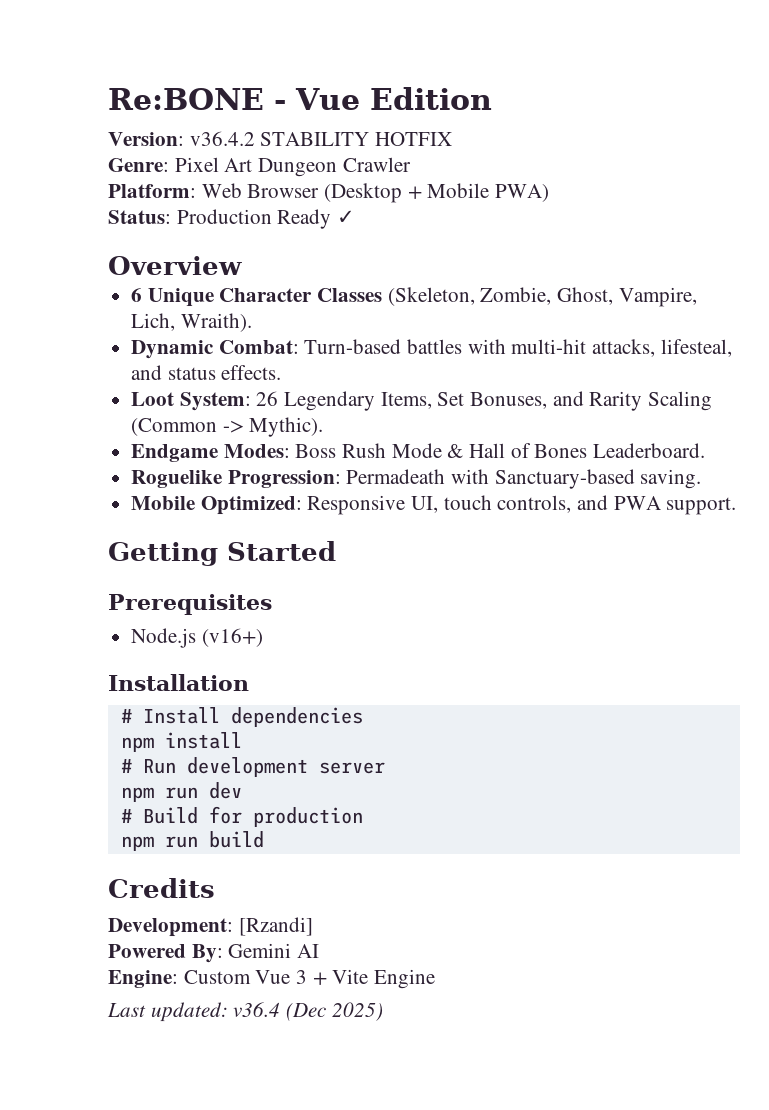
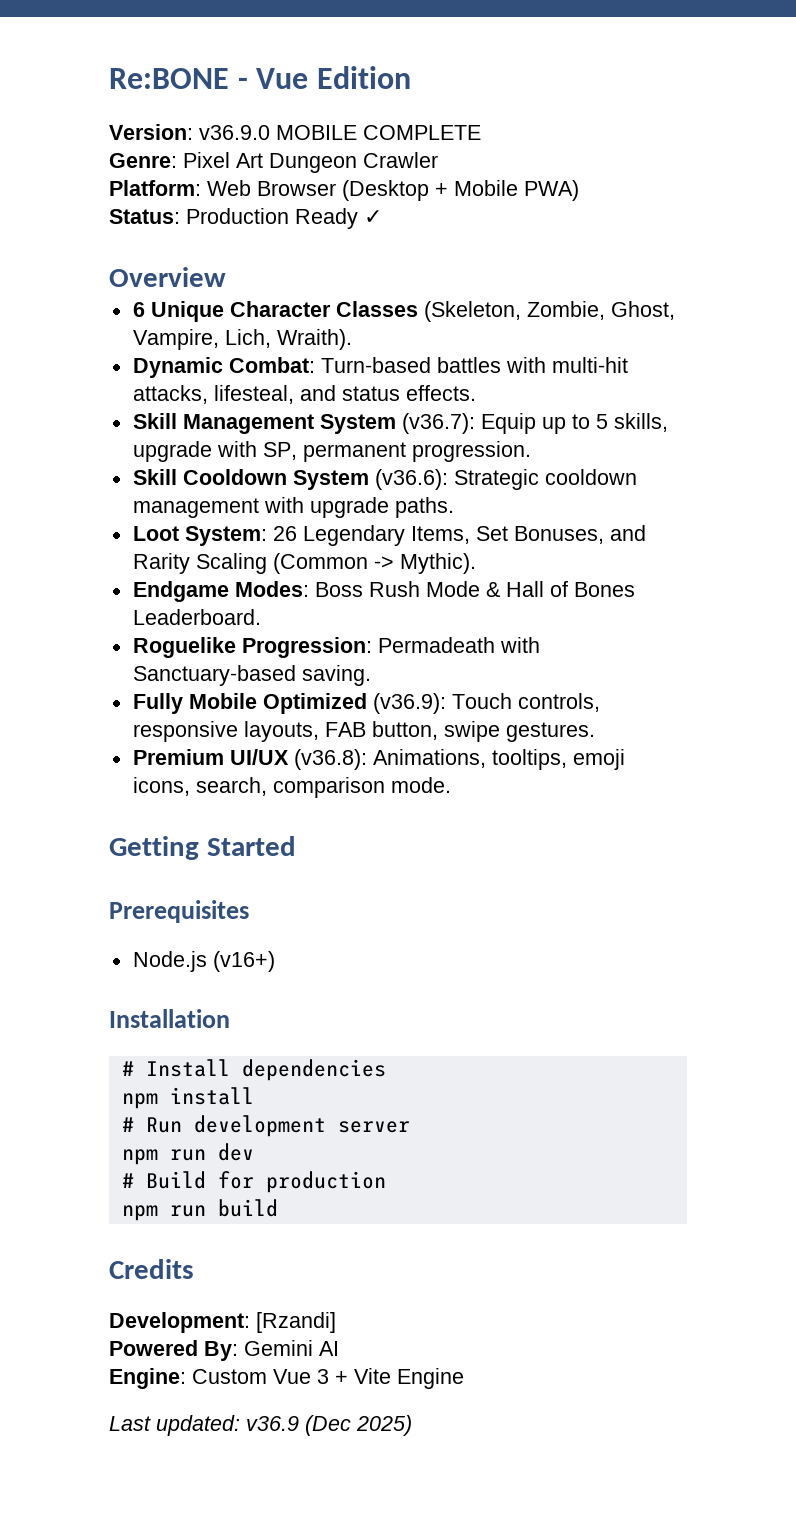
[189,131,453,146] v36.4.2 STABILITY HOTFIX -> [199,125,481,140] v36.9.0 MOBILE COMPLETE
(282, 372) none -> [132,413,668,434] [132,441,531,462] [132,469,637,490] [132,497,454,518] // Skill Management System (v36.7): Equip up to 5 skills, upgrade with SP, permanent progression. // Skill Cooldown System (v36.6): Strategic cooldown management with upgrade paths.
[131,495,737,515] Mobile Optimized: Responsive UI, touch controls, and PWA support. -> [132,693,600,714] [132,721,595,742] [132,749,625,770] [132,777,451,798] Fully Mobile Optimized (v36.9): Touch controls, responsive layouts, FAB button, swipe gestures. // Premium UI/UX (v36.8): Animations, tooltips, emoji icons, search, comparison mode.
[233,1002,281,1017] v36.4 -> [246,1416,299,1431] v36.9

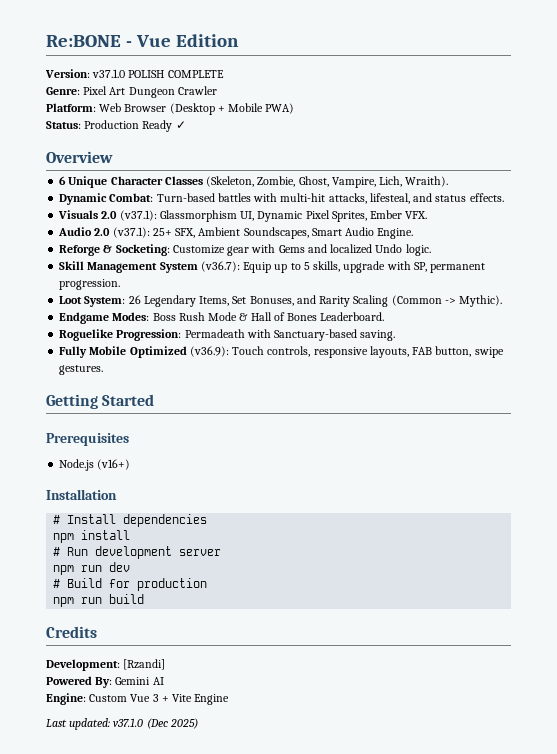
[199,125,357,140] v36.9.0 MOBILE -> [92,69,165,78] v37.1.0 POLISH
(476, 393) none -> [58,210,428,222] [58,227,414,239] [59,244,431,256] // Visuals 2.0 (v37.1): Glassmorphism UI, Dynamic Pixel Sprites, Ember VFX. // Audio 2.0 (v37.1): 25+ SFX, Ambient Soundscapes, Smart Audio Engine. // Reforge & Socketing: Customize gear with Gems and localized Undo logic.
[132,469,637,490] [132,497,454,518] // Skill Cooldown System (v36.6): Strategic cooldown management with upgrade paths. -> (121, 284) none
[132,749,625,770] [132,777,451,798] // Premium UI/UX (v36.8): Animations, tooltips, emoji icons, search, comparison mode. -> (104, 370) none
[246,1416,299,1431] v36.9 -> [113,718,144,727] v37.1.0

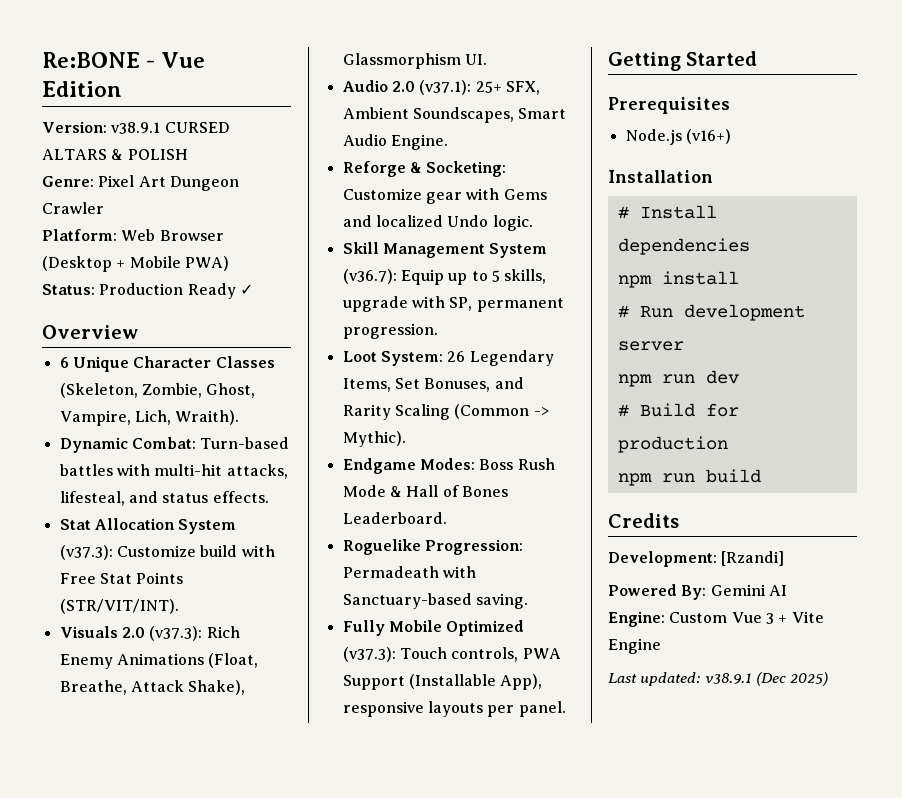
[92,69,126,78] v37.1.0 -> [111,122,230,134] [42,149,124,160] v38.9.1 CURSED ALTARS &
[167,70,224,78] COMPLETE -> (188, 154) none
[58,210,428,222] Visuals 2.0 (v37.1): Glassmorphism UI, Dynamic Pixel Sprites, Ember VFX. -> [59,518,237,534] [59,545,275,560] [59,572,184,584] [59,599,179,614] [59,626,240,641] [59,653,259,669] [59,680,246,695] [342,53,487,69] Stat Allocation System (v37.3): Customize build with Free Stat Points (STR/VIT/INT). // Visuals 2.0 (v37.3): Rich Enemy Animations (Float, Breathe, Attack Shake), Glassmorphism UI.
[189,346,229,357] (v36.9): -> [342,647,396,662] (v37.3):
[313,346,504,358] [59,365,104,375] responsive layouts, FAB button, swipe gestures. -> [522,648,561,659] [342,674,543,690] [342,701,566,717] PWA Support (Installable App), responsive layouts per panel.
[113,718,144,727] v37.1.0 -> [704,673,752,684] v38.9.1

